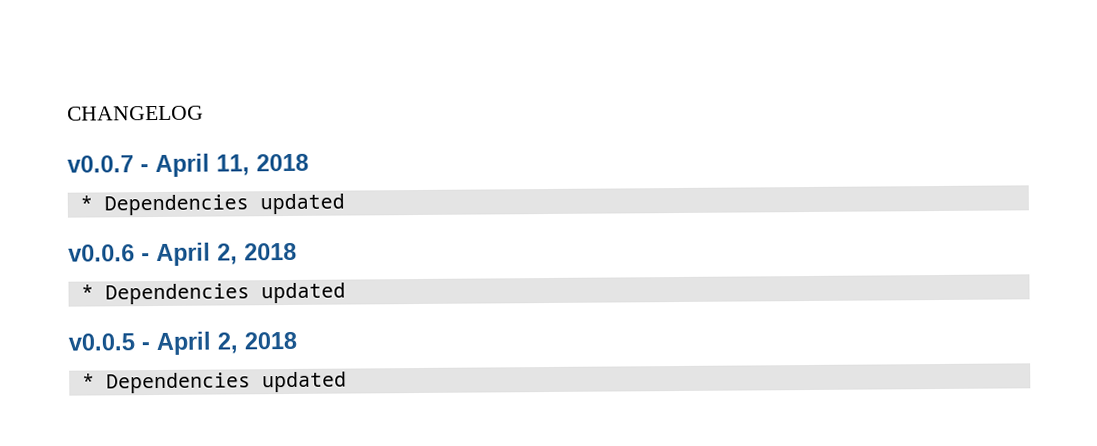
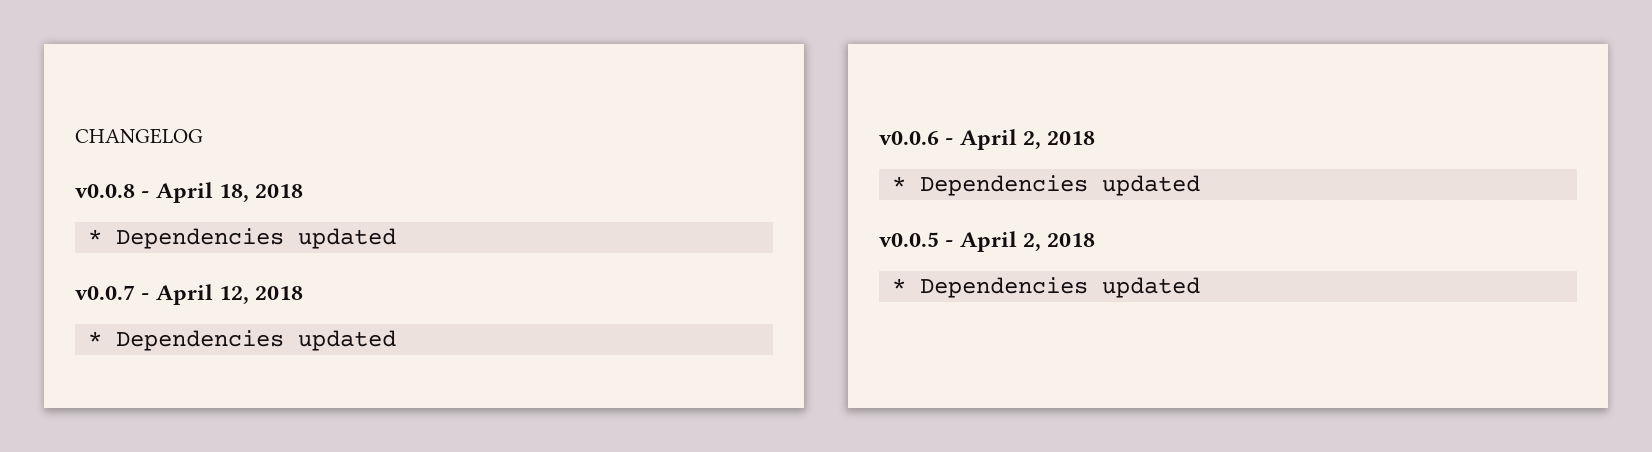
(204, 113) none -> [75,182,304,203] [87,228,396,249] // v0.0.8 - April 18, 2018 // * Dependencies updated
[216,154,250,176] 11, -> [219,286,250,304] 12,

